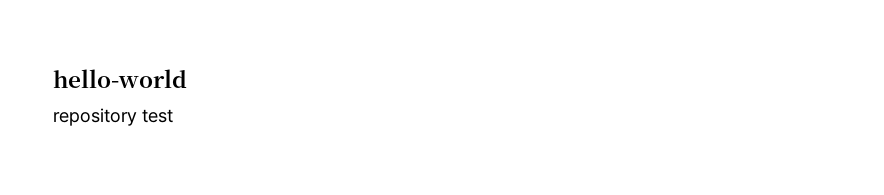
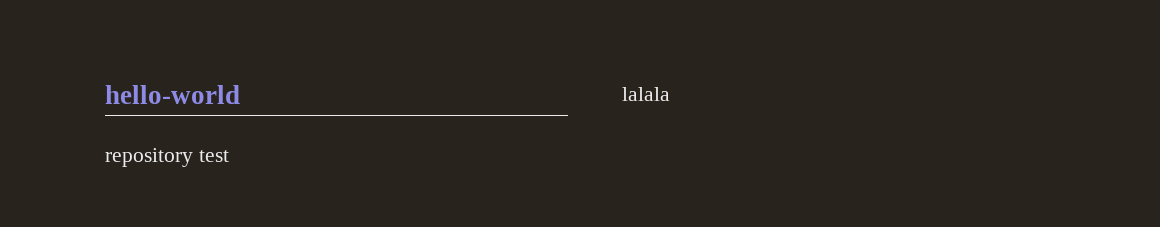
(173, 116) none -> [622,87,670,101] // lalala

